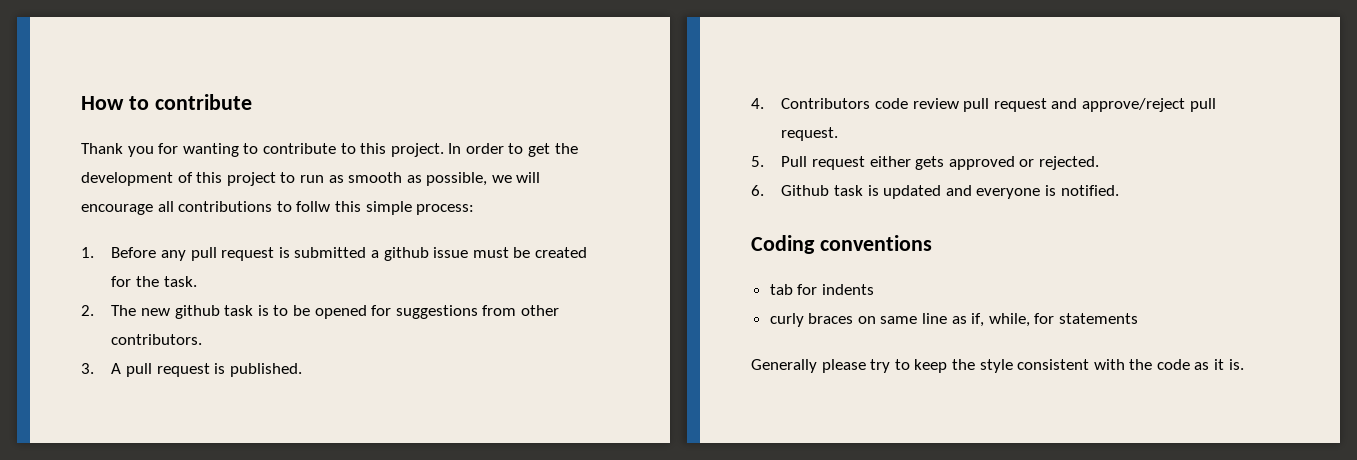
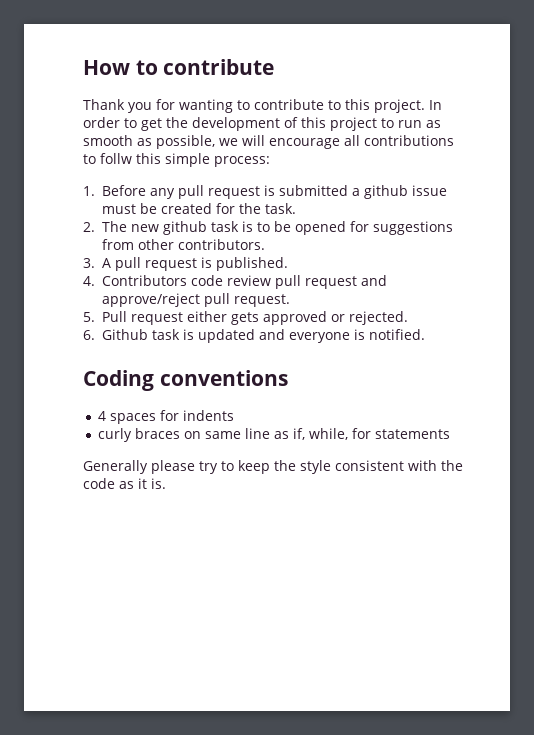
[769,284,793,295] tab -> [97,411,156,424] 4 spaces

